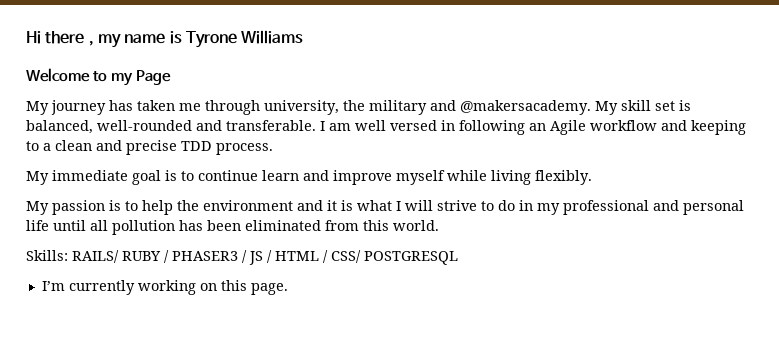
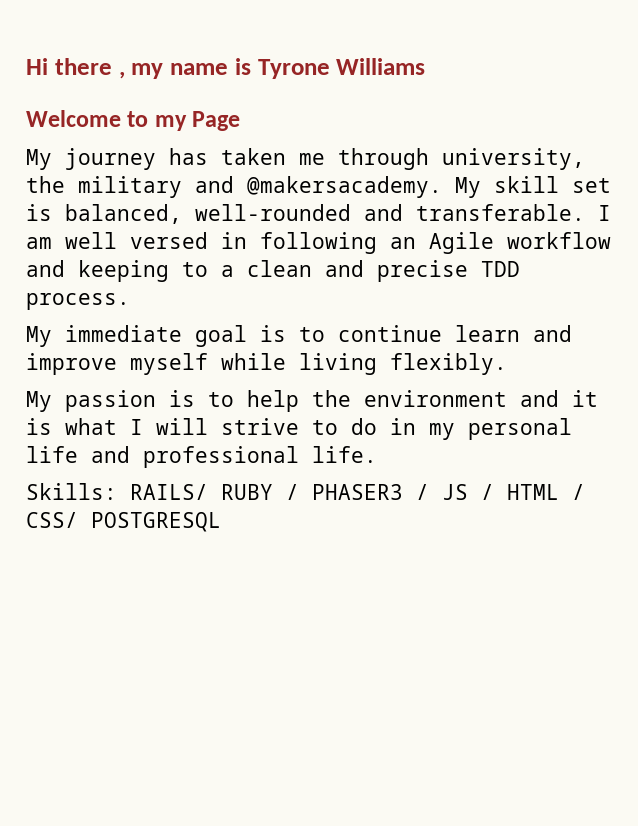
[563,200,744,215] [26,220,439,235] professional and personal life until all pollution has been eliminated from this world. -> [468,418,572,440] [26,446,377,468] personal life and professional life.
[41,280,288,295] // I’m currently working on this page. -> (221, 522) none

